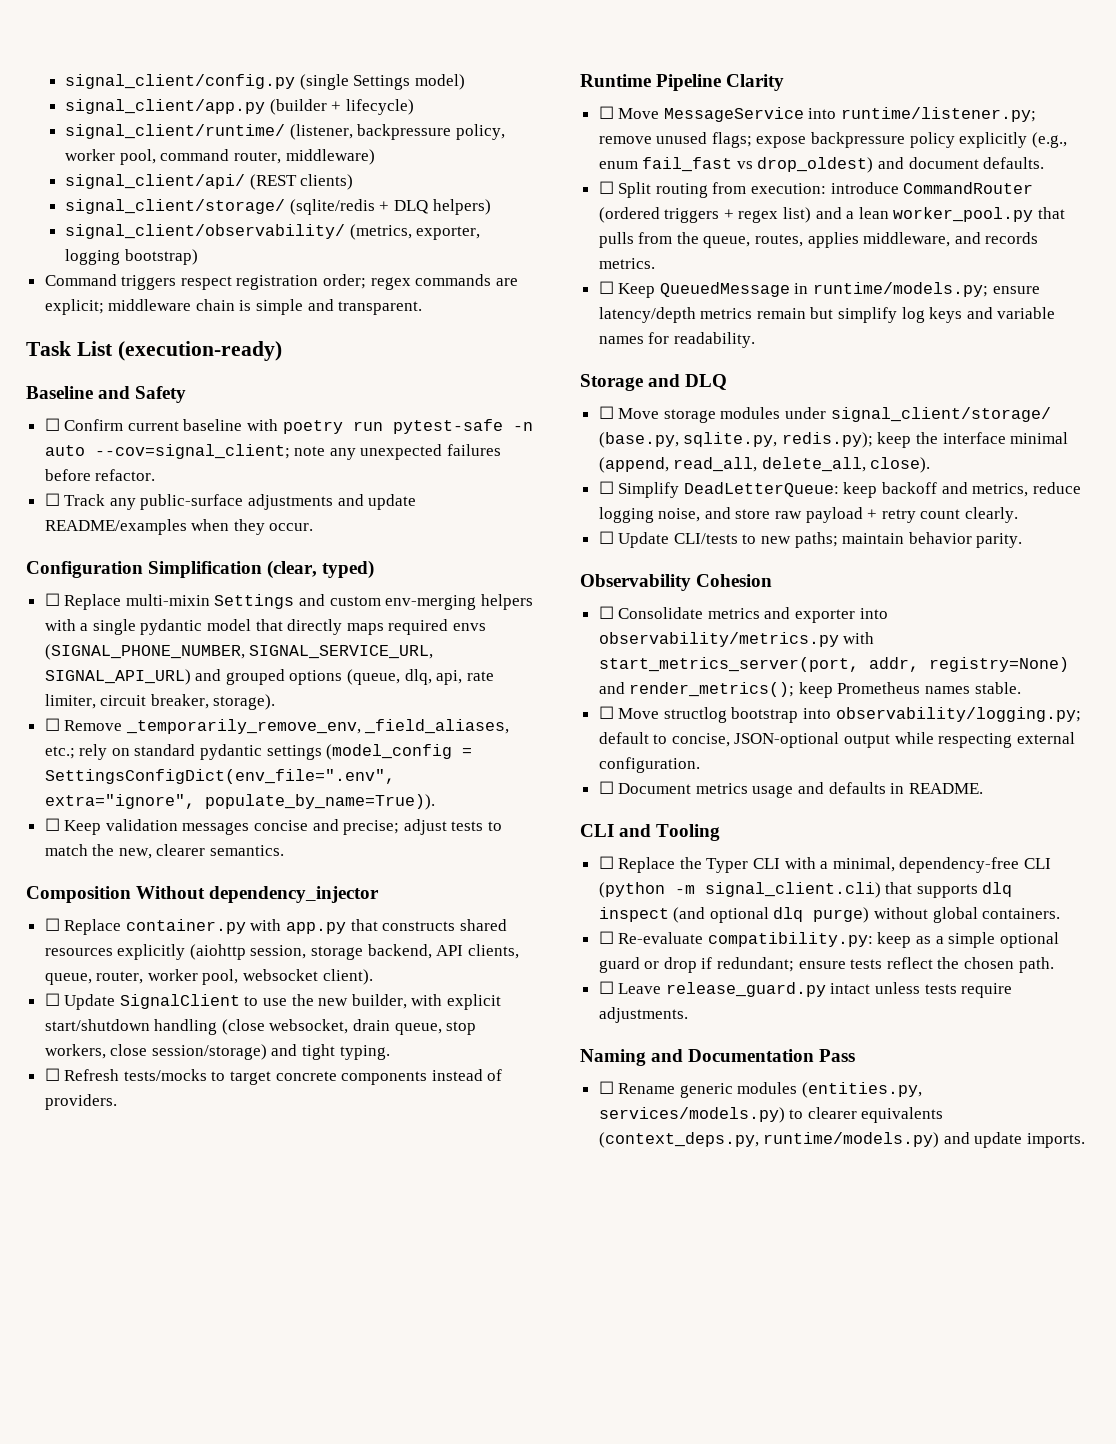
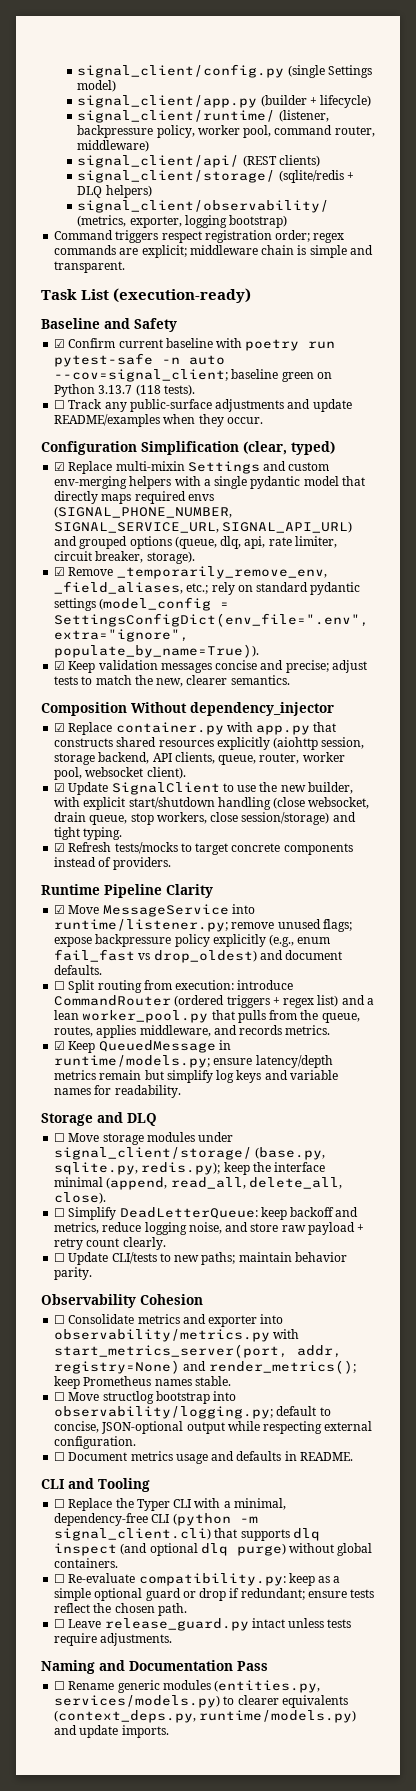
[44,418,60,431] ☐ -> [54,339,66,348] ☑
[294,444,502,460] [44,469,156,481] note any unexpected failures before refactor. -> [231,369,332,382] [54,384,195,397] baseline green on Python 3.13.7 (118 tests).
[44,593,60,606] ☐ -> [54,462,66,471] ☑
[44,718,60,731] ☐ -> [54,567,66,576] ☑
[44,818,60,831] ☐ -> [54,661,66,670] ☑
[44,918,60,931] ☐ -> [54,723,66,732] ☑
[44,993,60,1006] ☐ -> [54,783,66,792] ☑
[44,1068,60,1081] ☐ -> [54,843,66,852] ☑
[598,106,614,119] ☐ -> [54,905,66,914] ☑
[598,281,614,294] ☐ -> [54,1041,66,1050] ☑

